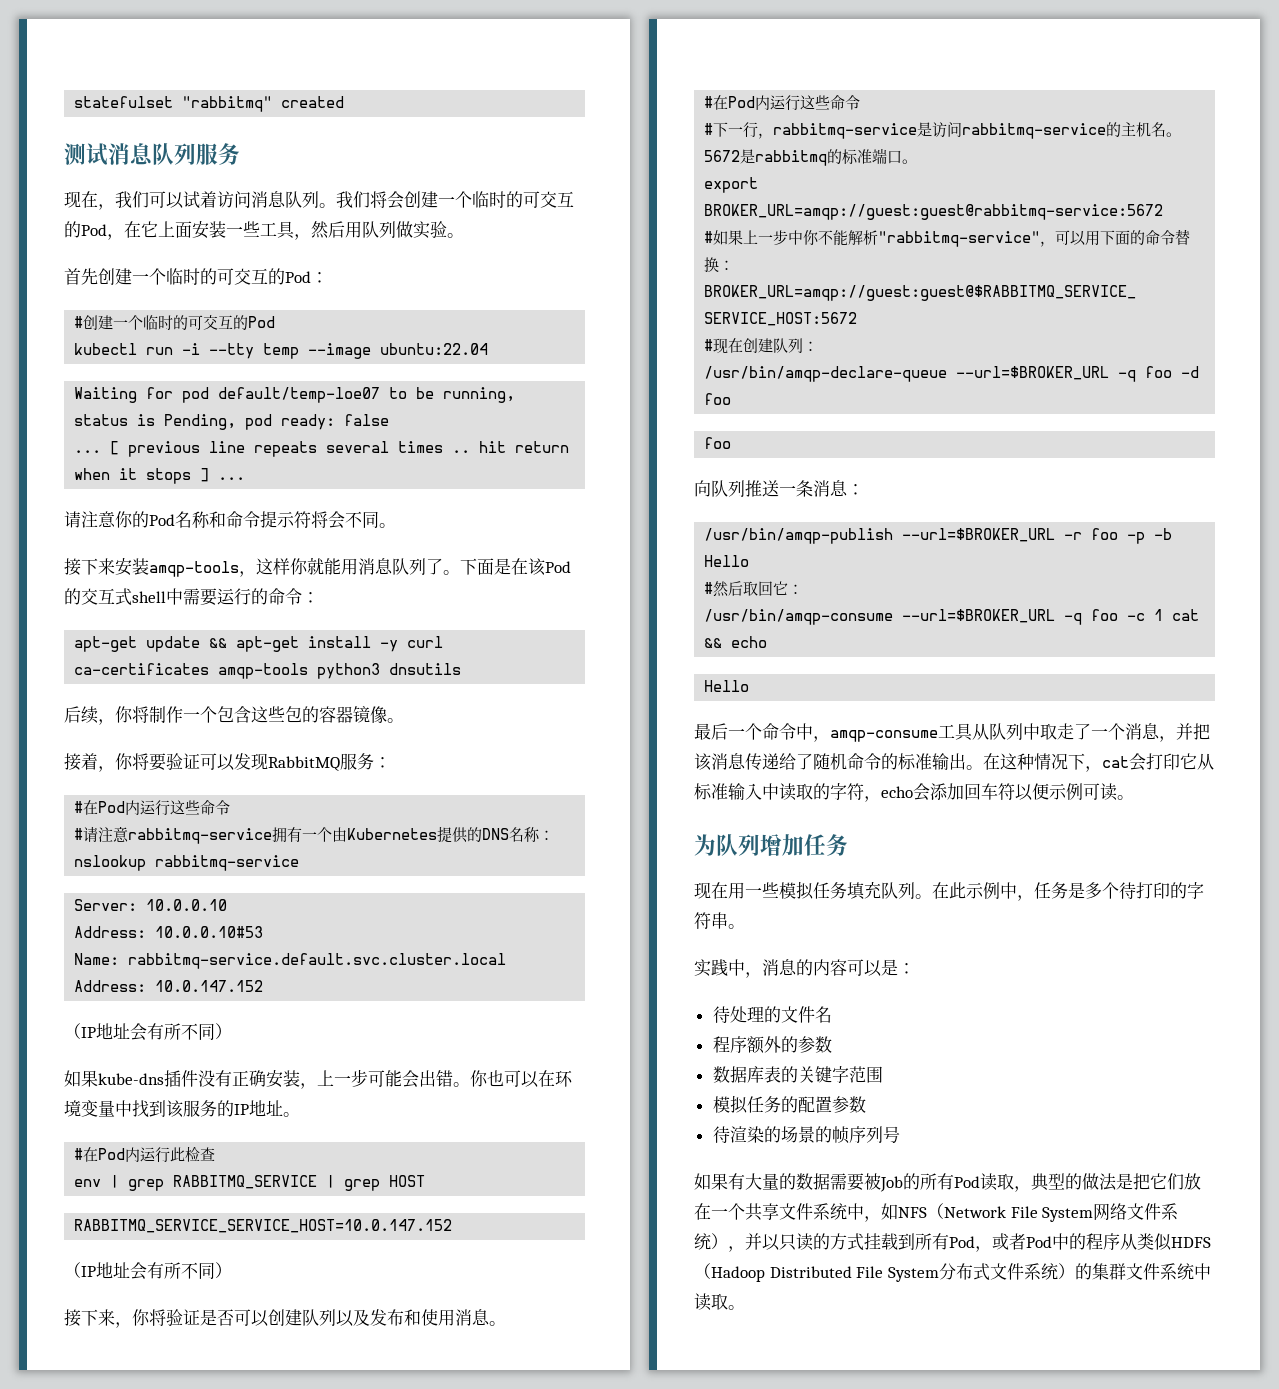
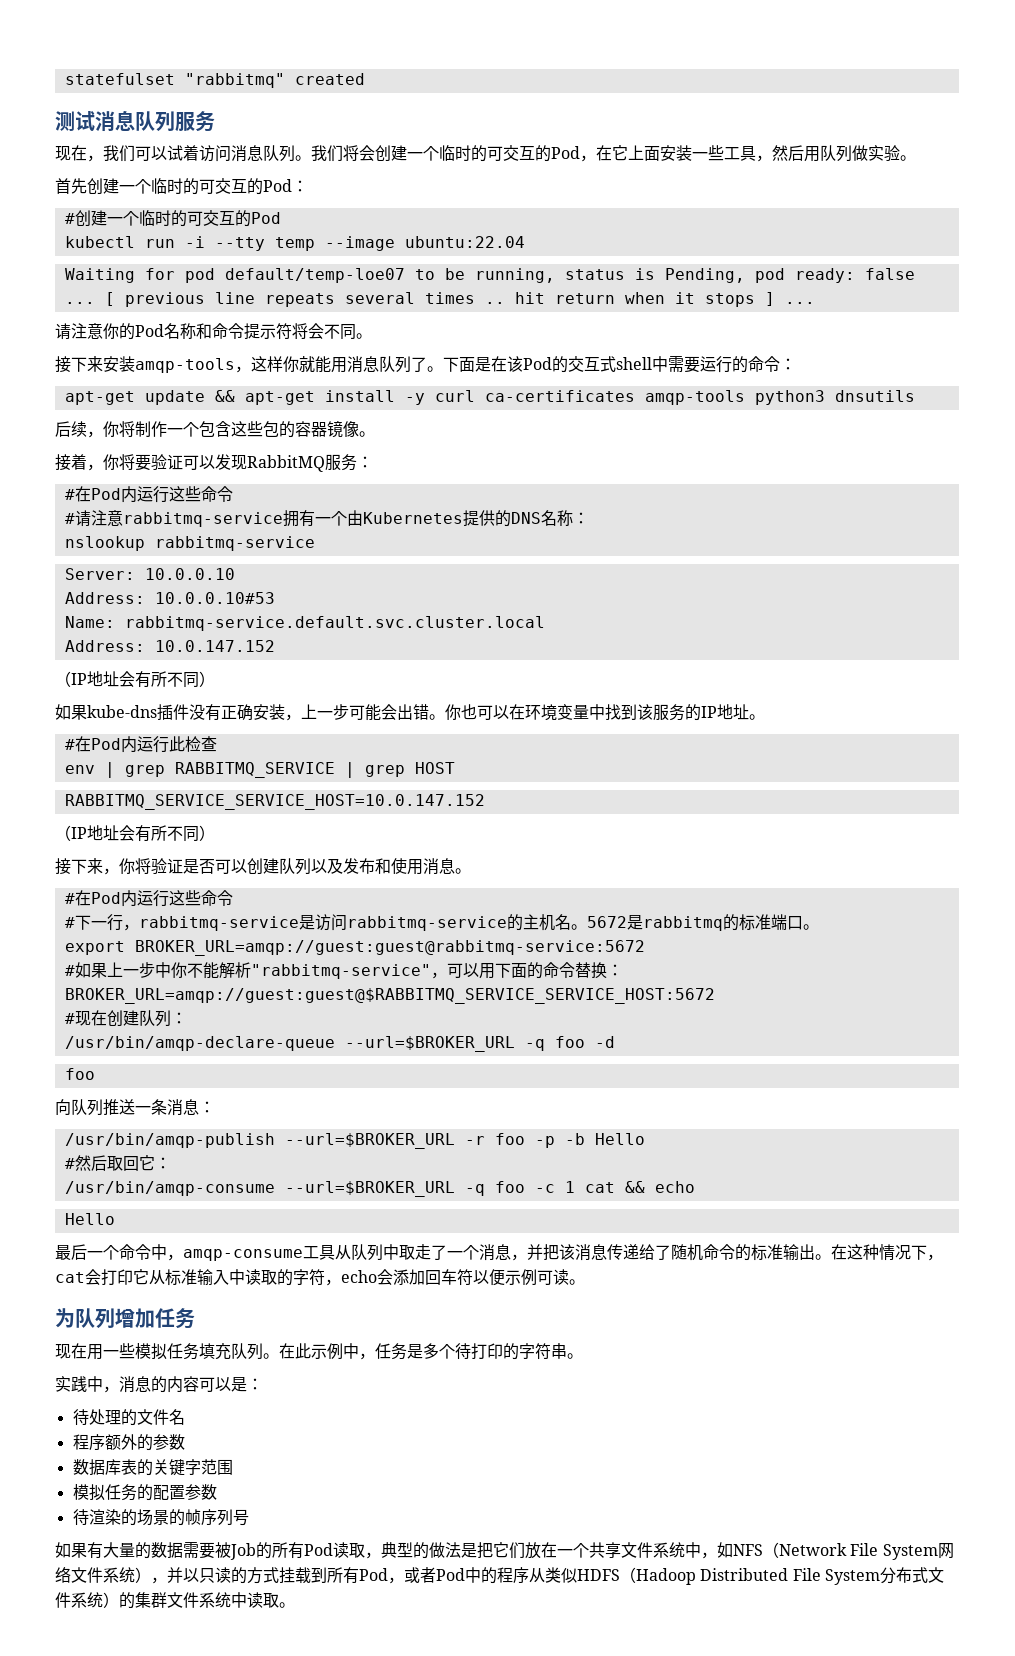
[704,393,732,405] foo -> (615, 1042) none

